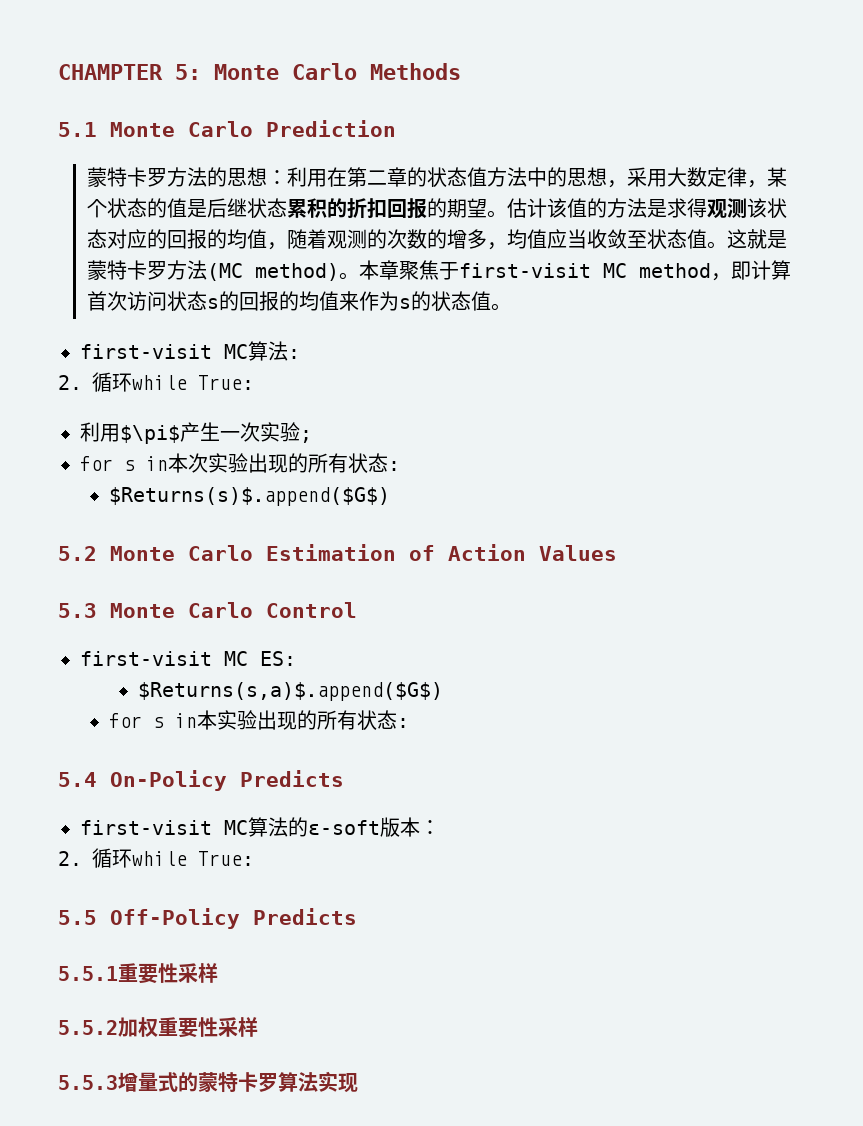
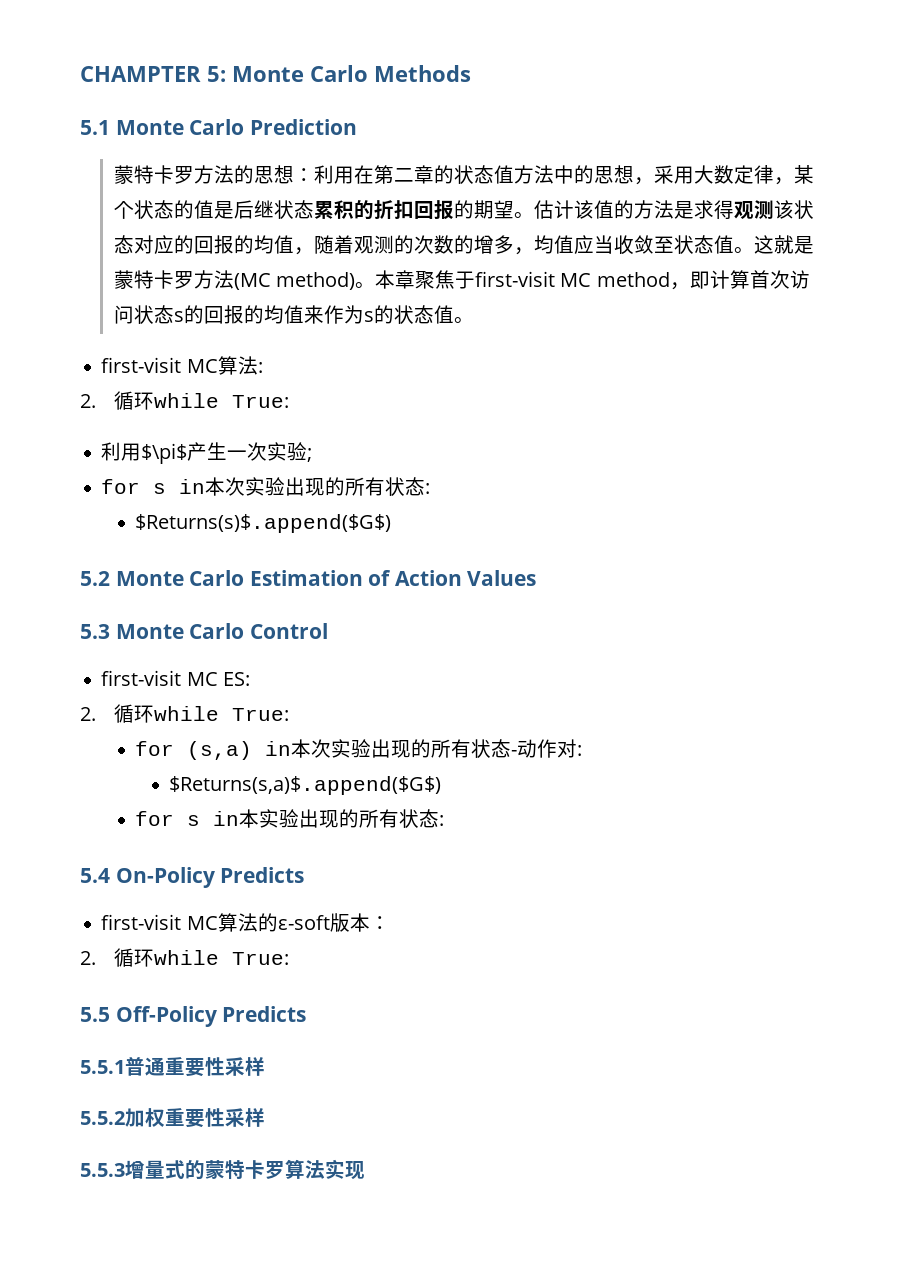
(296, 658) none -> [80,704,289,723] [135,739,583,760] // 2.循环while True: // for (s,a) in本次实验出现的所有状态-动作对:
(118, 973) none -> [125,1057,165,1076] 普通

